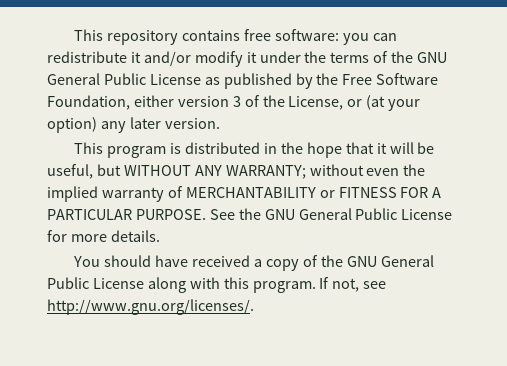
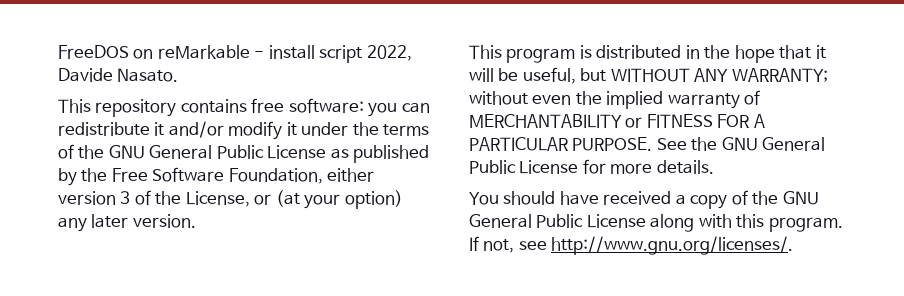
(74, 35) none -> [58,45,412,63] [58,68,179,82] FreeDOS on reMarkable - install script 2022, Davide Nasato. //

